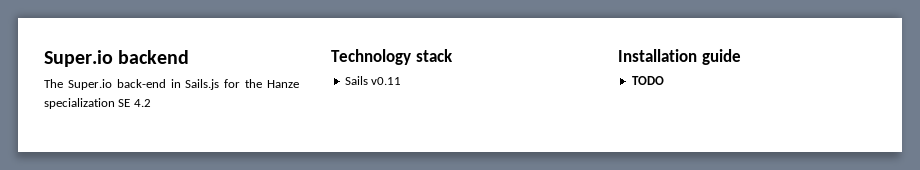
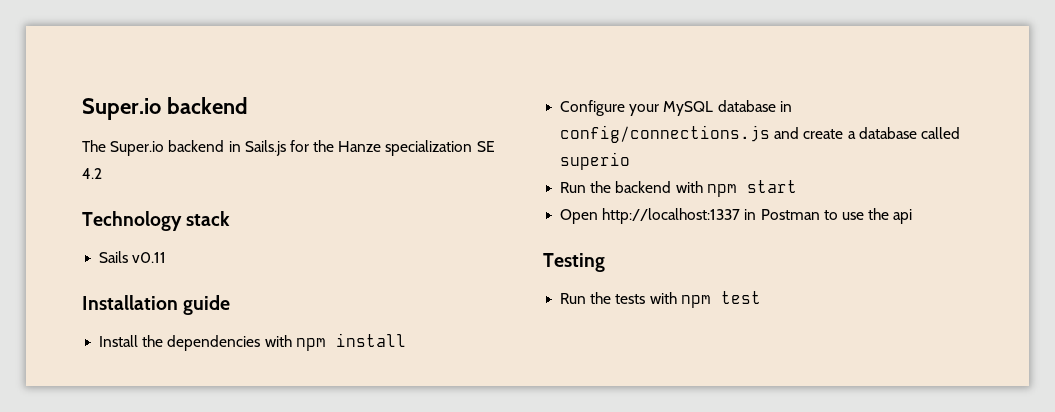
[116,79,166,88] back-end -> [168,140,225,152] backend
[631,76,664,85] TODO -> [99,333,406,351] [560,100,792,116] [560,125,960,143] [560,152,631,170] [560,180,797,197] [560,208,913,224] [543,253,605,272] [560,291,761,308] Install the dependencies with npm install // Configure your MySQL database in config/connections.js and create a database called superio // Run the backend with npm start // Open http://localhost:1337 in Postman to use the api // Testing // Run the tests with npm test

